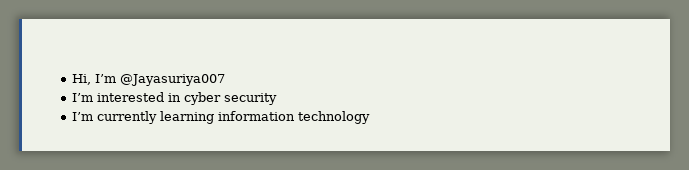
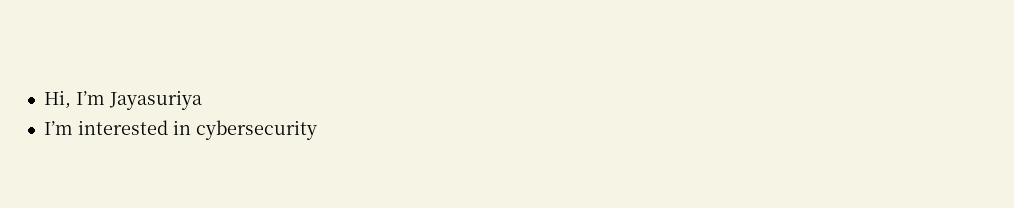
[120,74,226,86] @Jayasuriya007 -> [108,90,202,110] Jayasuriya
[184,92,278,105] [72,111,371,124] cyber security // I’m currently learning information technology -> [195,120,317,140] cybersecurity

